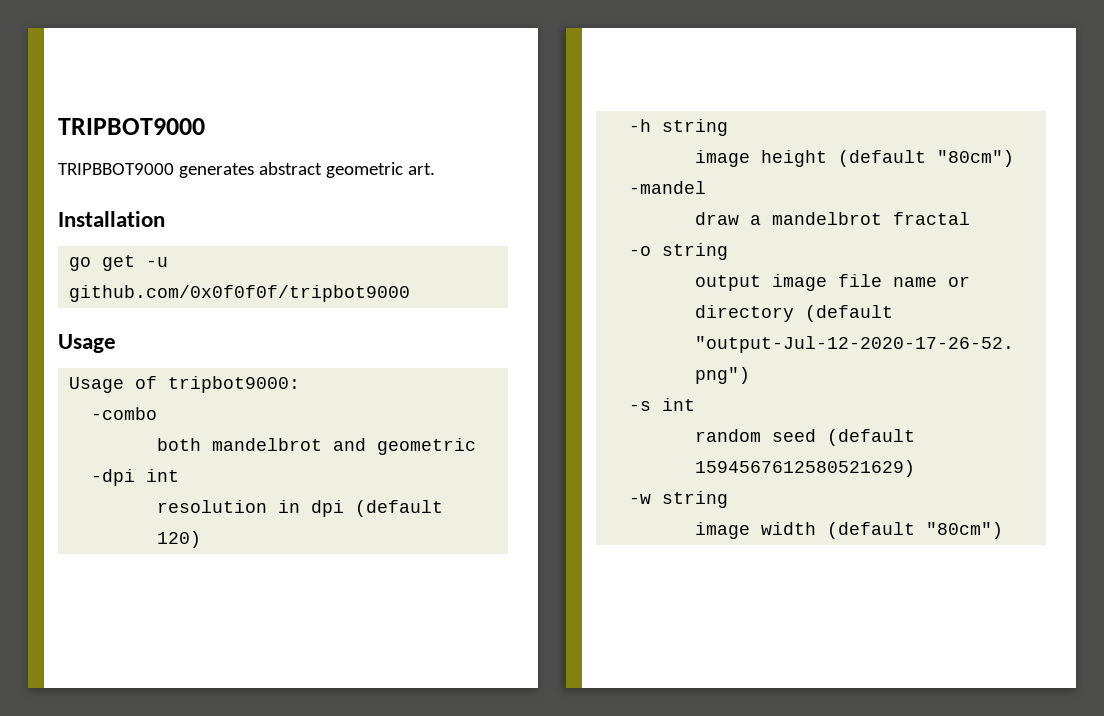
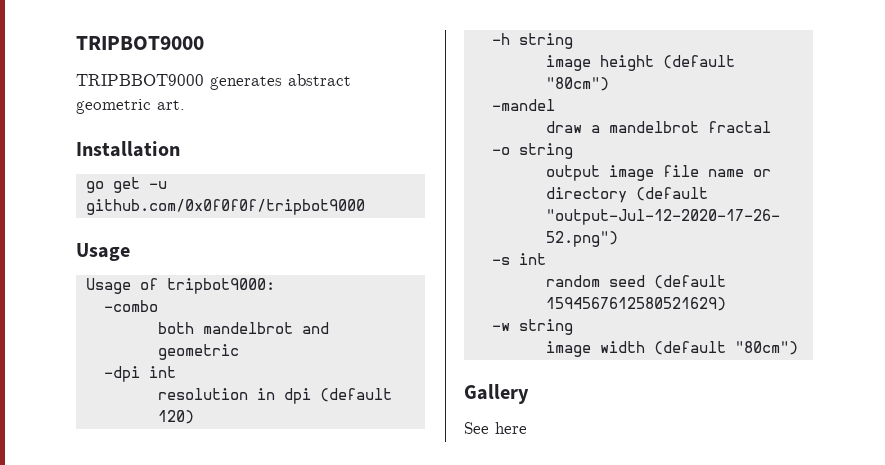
(1004, 530) none -> [464,384,529,404] [464,422,527,434] // Gallery // See here

